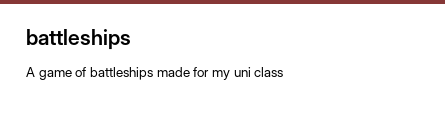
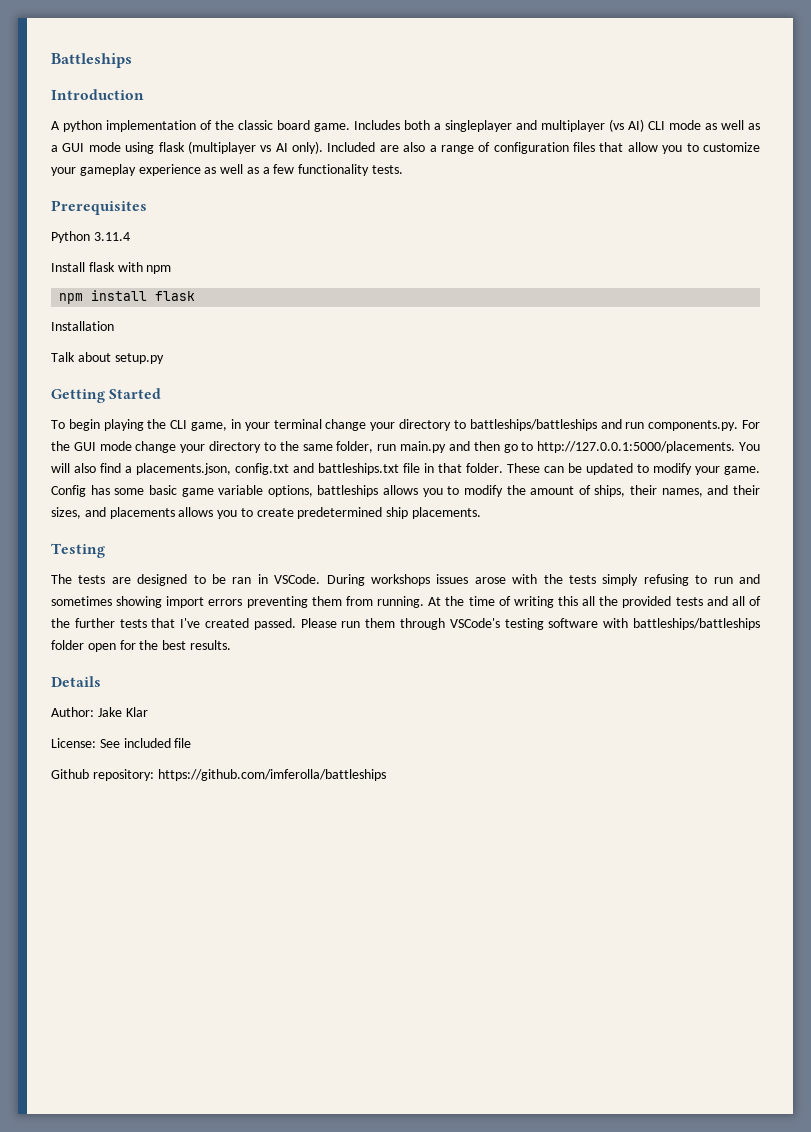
[26,29,131,50] battleships -> [51,53,132,68] [51,89,144,100] Battleships // Introduction
[38,67,284,80] game of battleships made for my uni class -> [63,119,760,132] [51,141,761,154] [51,164,404,176] [51,200,147,215] [51,231,130,243] [51,262,172,274] [59,290,196,304] [51,321,114,331] [51,352,164,364] [51,388,162,403] [51,419,761,431] [51,441,760,453] [51,463,760,475] [51,485,761,497] [51,507,482,519] [51,543,105,558] [51,574,760,586] [51,596,761,608] [51,618,760,630] [51,640,231,652] [51,676,101,687] [51,707,148,717] [51,738,192,748] [51,769,386,781] python implementation of the classic board game. Includes both a singleplayer and multiplayer (vs AI) CLI mode as well as a GUI mode using flask (multiplayer vs AI only). Included are also a range of configuration files that allow you to customize your gameplay experience as well as a few functionality tests. // Prerequisites // Python 3.11.4 // Install flask with npm // npm install flask // Installation // Talk about setup.py // Getting Started // To begin playing the CLI game, in your terminal change your directory to battleships/battleships and run components.py. For the GUI mode change your directory to the same folder, run main.py and then go to http://127.0.0.1:5000/placements. You will also find a placements.json, config.txt and battleships.txt file in that folder. These can be updated to modify your game. Config has some basic game variable options, battleships allows you to modify the amount of ships, their names, and their sizes, and placements allows you to create predetermined ship placements. // Testing // The tests are designed to be ran in VSCode. During workshops issues arose with the tests simply refusing to run and sometimes showing import errors preventing them from running. At the time of writing this all the provided tests and all of the further tests that I've created passed. Please run them through VSCode's testing software with battleships/battleships folder open for the best results. // Details // Author: Jake Klar // License: See included file // Github repository: https://github.com/imferolla/battleships

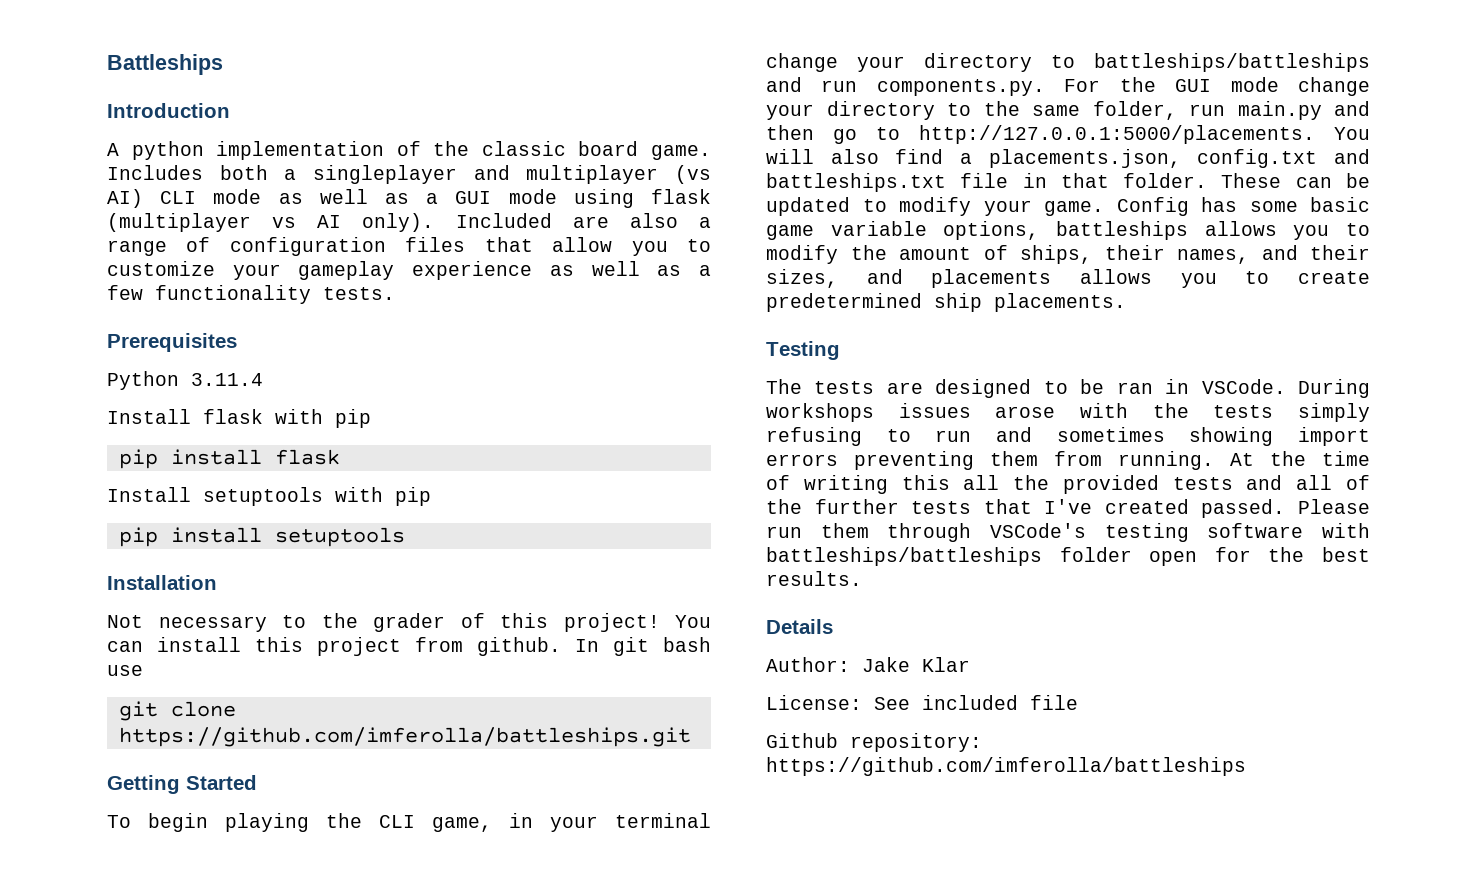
[146,265,172,274] [59,293,84,304] npm // npm -> [335,409,371,428] [118,449,158,469] pip // pip
[51,321,114,331] [51,352,164,364] Installation // Talk about setup.py -> [107,487,431,506] [118,527,405,547] [107,575,217,590] [107,613,711,632] [107,637,711,656] [107,665,143,676] [118,701,236,721] [118,727,691,747] Install setuptools with pip // pip install setuptools // Installation // Not necessary to the grader of this project! You can install this project from github. In git bash use // git clone https://github.com/imferolla/battleships.git

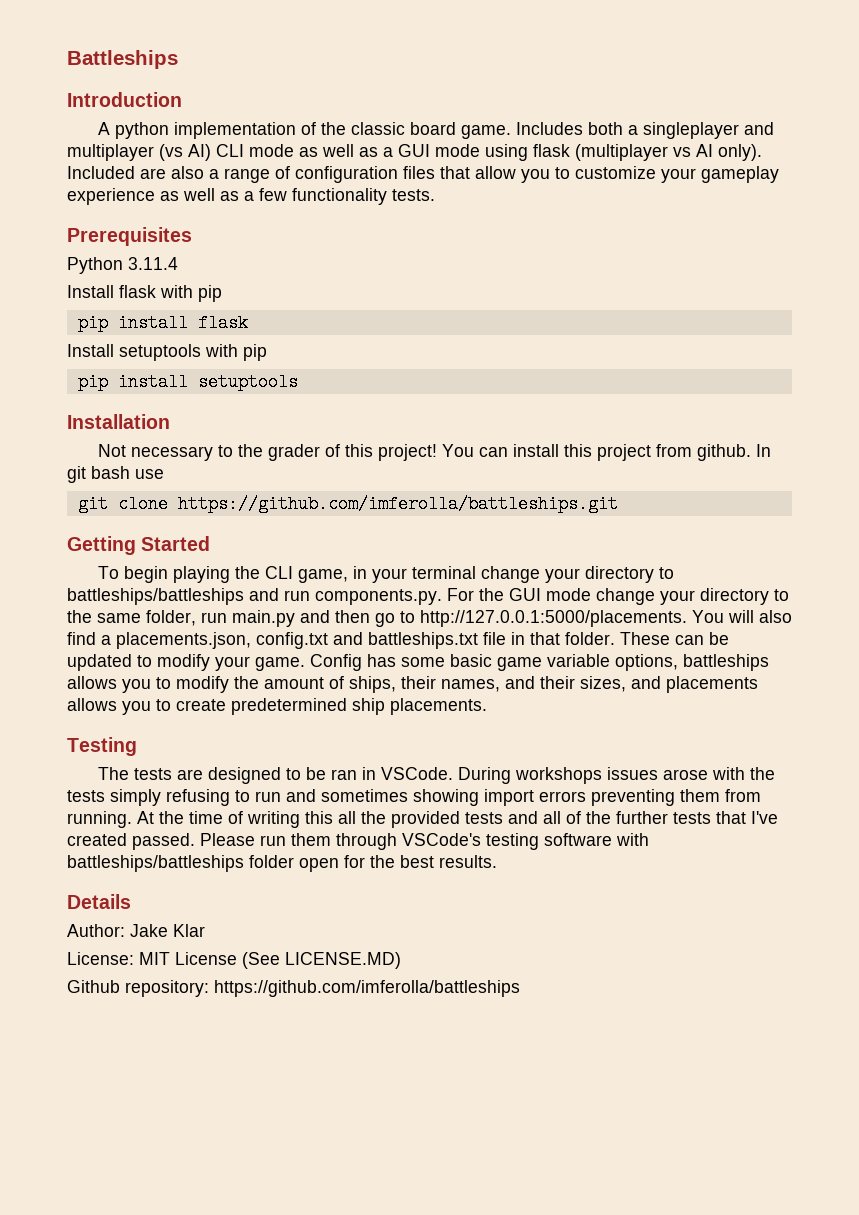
[874,695,1078,710] See included file -> [139,952,401,969] MIT License (See LICENSE.MD)

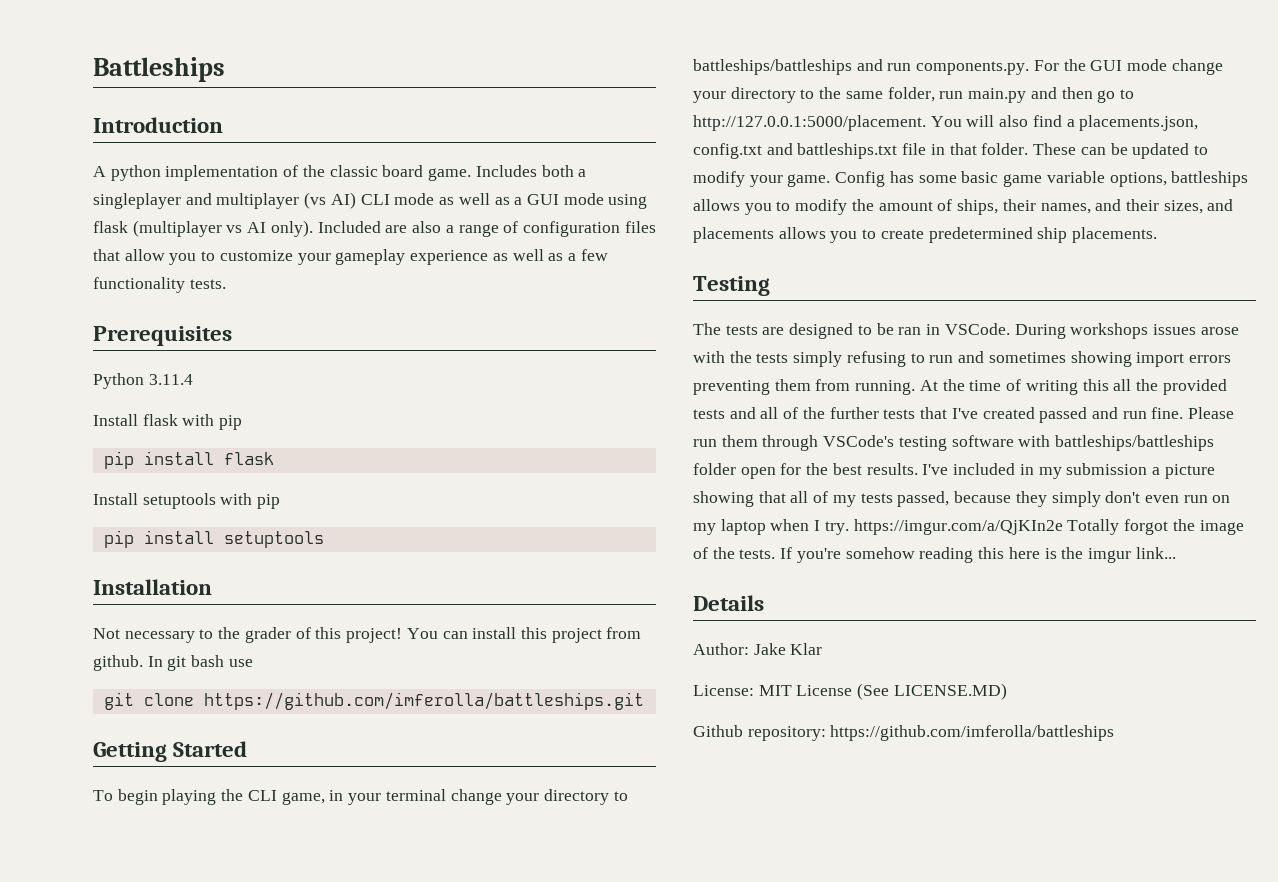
[420,610,687,627] http://127.0.0.1:5000/placements. -> [693,115,926,131] http://127.0.0.1:5000/placement.
[132,833,195,850] passed. -> [1039,407,1184,423] passed and run fine.
(497, 861) none -> [922,463,1215,479] [693,491,1231,507] [693,519,1244,535] [693,547,1176,563] I've included in my submission a picture showing that all of my tests passed, because they simply don't even run on my laptop when I try. https://imgur.com/a/QjKIn2e Totally forgot the image of the tests. If you're somehow reading this here is the imgur link...

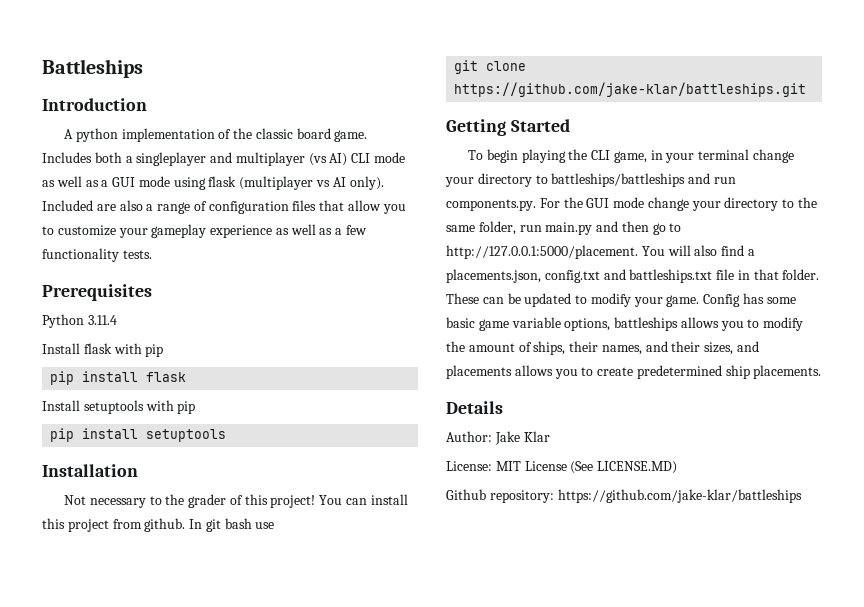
[203,692,644,710] https://github.com/imferolla/battleships.git -> [454,82,807,97] https://github.com/jake-klar/battleships.git
[693,276,770,296] [693,323,1239,339] [693,351,1231,367] [693,379,1227,395] [693,407,1235,423] [693,435,1215,451] [693,463,1215,479] [693,491,1231,507] [693,519,1244,535] [693,547,1176,563] // Testing // The tests are designed to be ran in VSCode. During workshops issues arose with the tests simply refusing to run and sometimes showing import errors preventing them from running. At the time of writing this all the provided tests and all of the further tests that I've created passed and run fine. Please run them through VSCode's testing software with battleships/battleships folder open for the best results. I've included in my submission a picture showing that all of my tests passed, because they simply don't even run on my laptop when I try. https://imgur.com/a/QjKIn2e Totally forgot the image of the tests. If you're somehow reading this here is the imgur link... -> (822, 372) none
[830,725,1115,741] https://github.com/imferolla/battleships -> [557,489,802,503] https://github.com/jake-klar/battleships

